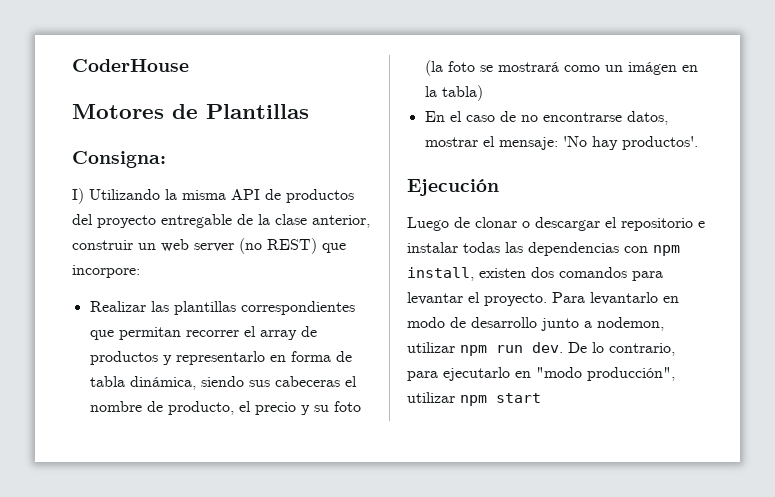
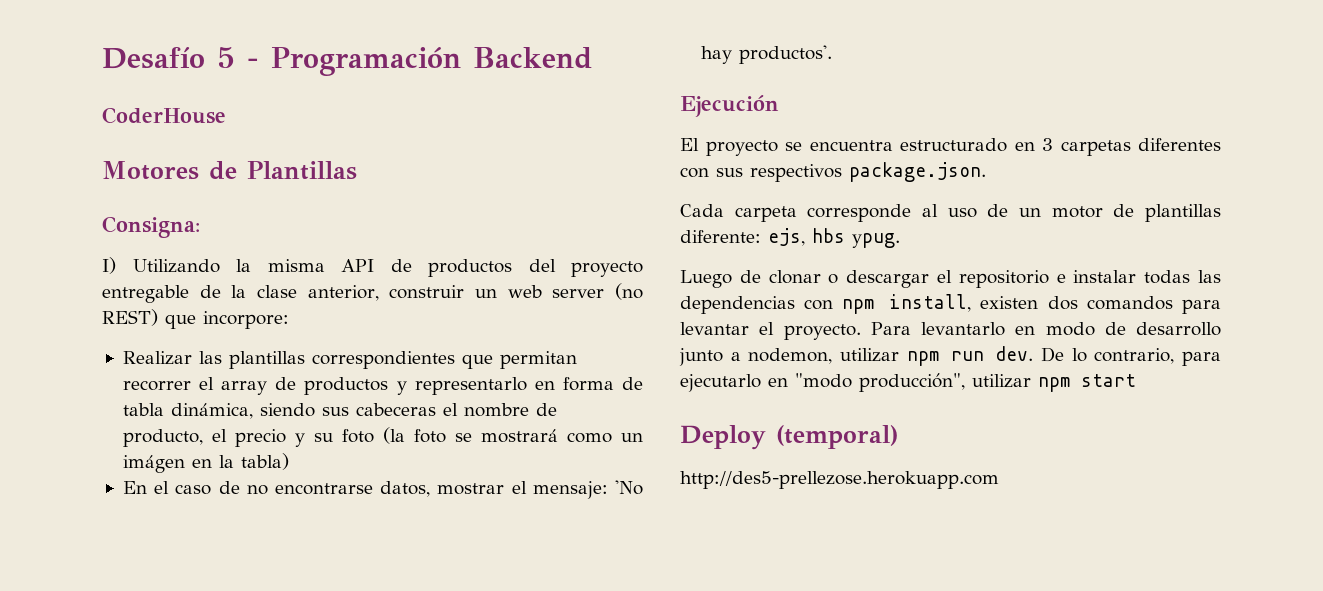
(72, 65) none -> [102,47,592,76] Desafío 5 - Programación Backend //
(499, 187) none -> [680,138,1221,156] [680,162,986,182] [680,204,1221,222] [680,228,900,248] // El proyecto se encuentra estructurado en 3 carpetas diferentes con sus respectivos package.json. // Cada carpeta corresponde al uso de un motor de plantillas diferente: ejs, hbs ypug.
(541, 398) none -> [680,425,898,450] [680,471,999,489] // Deploy (temporal) // http://des5-prellezose.herokuapp.com

